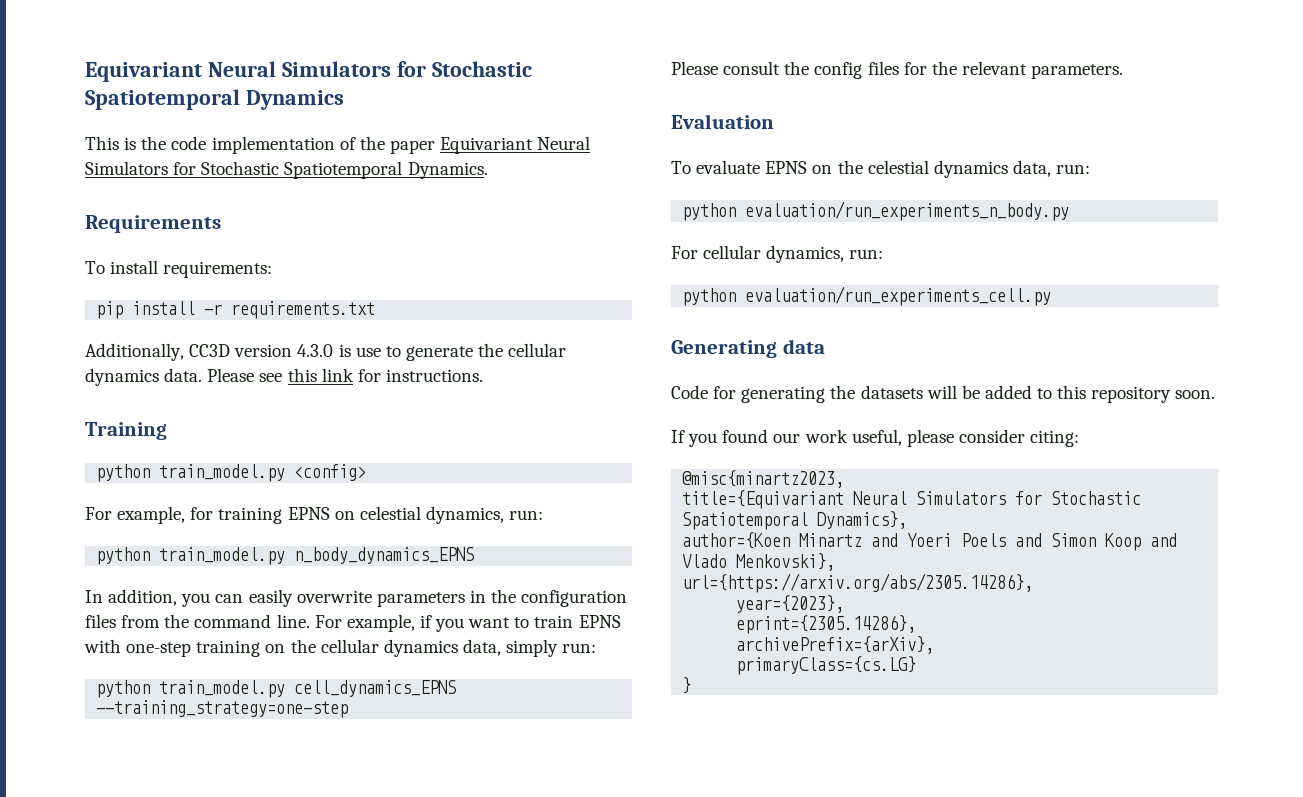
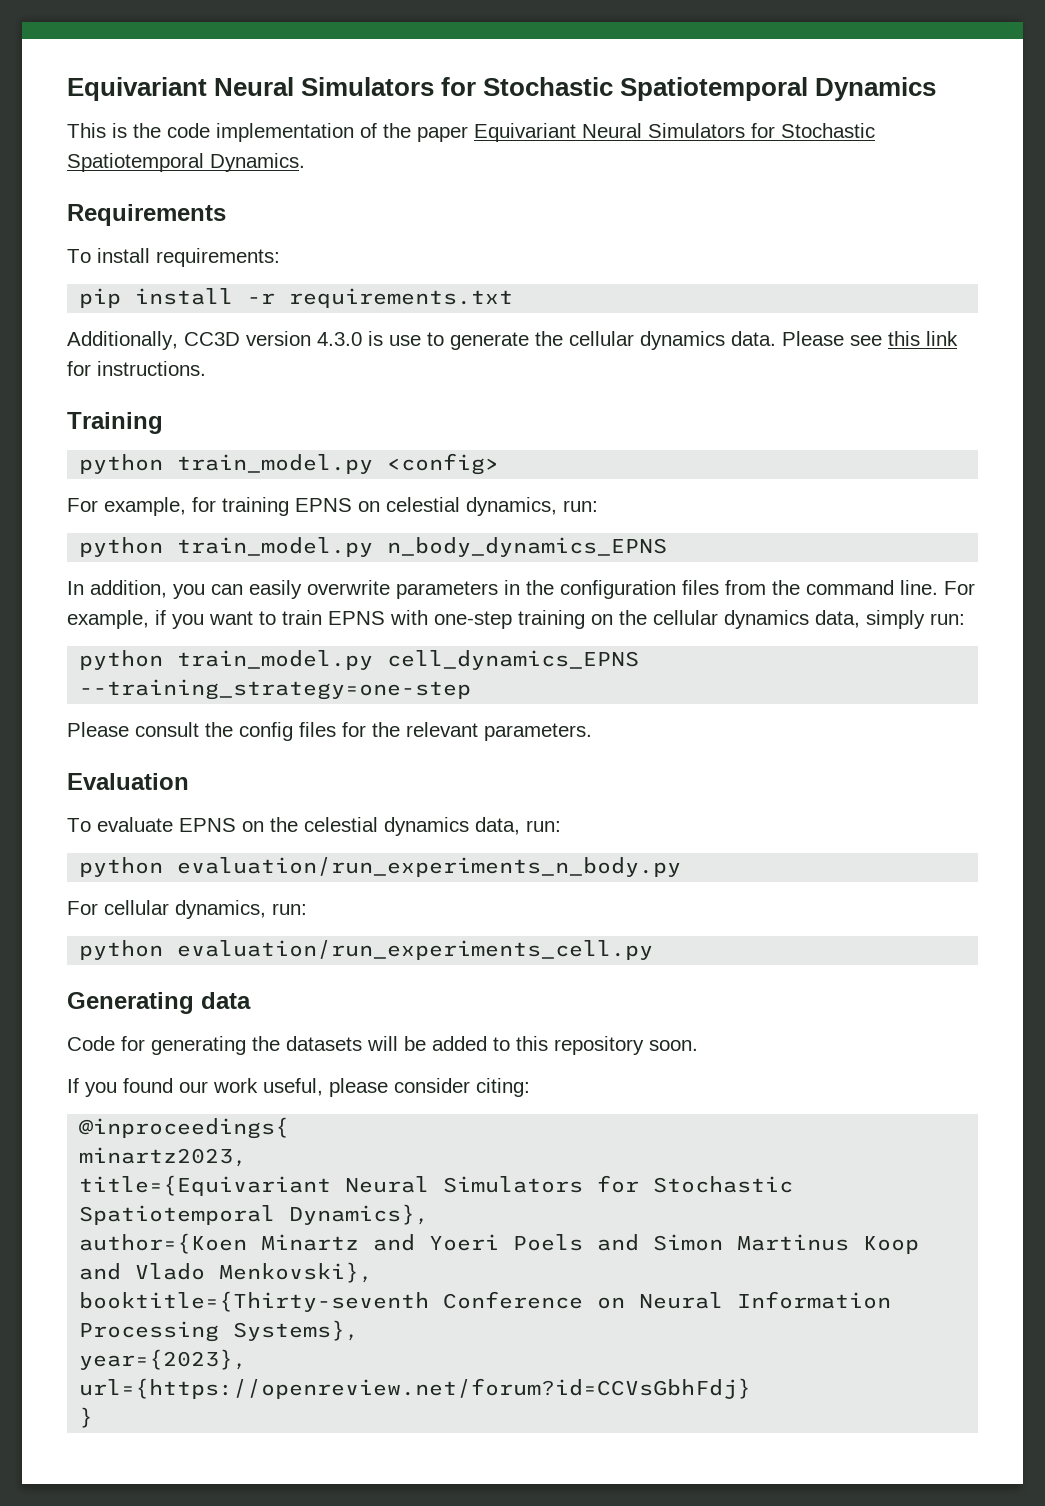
[682,470,845,488] @misc{minartz2023, -> [79,1117,290,1139] [79,1147,248,1167] @inproceedings{ // minartz2023,
(1097, 540) none -> [737,1234,850,1251] Martinus
[682,573,1034,593] [736,595,845,613] [736,615,917,634] [736,636,935,654] [736,656,917,675] url={https://arxiv.org/abs/2305.14286}, // year={2023}, // eprint={2305.14286}, // archivePrefix={arXiv}, // primaryClass={cs.LG} -> [79,1291,892,1312] [79,1320,360,1342] [79,1349,248,1370] [79,1378,752,1399] booktitle={Thirty-seventh Conference on Neural Information Processing Systems}, // year={2023}, // url={https://openreview.net/forum?id=CCVsGbhFdj}

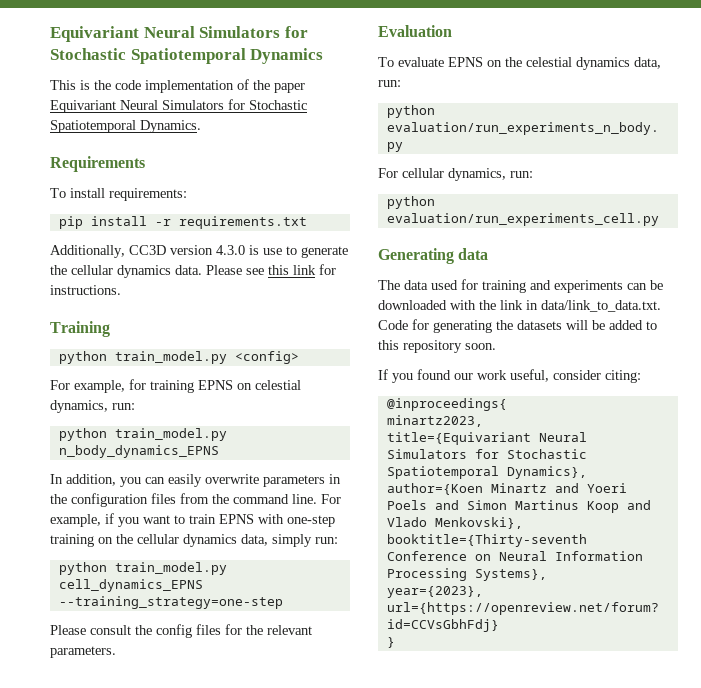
(251, 1000) none -> [378,279,663,293] [378,300,661,312] The data used for training and experiments can be downloaded with the link in data/link_to_data.txt.
[329,1078,388,1097] please -> (549, 375) none

